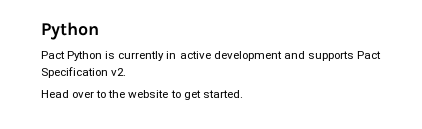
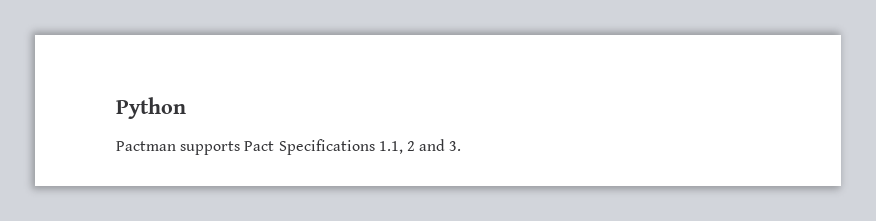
[41,51,381,61] [41,67,127,78] [41,90,243,100] Pact Python is currently in active development and supports Pact Specification v2. // Head over to the website to get started. -> [116,139,462,155] Pactman supports Pact Specifications 1.1, 2 and 3.

